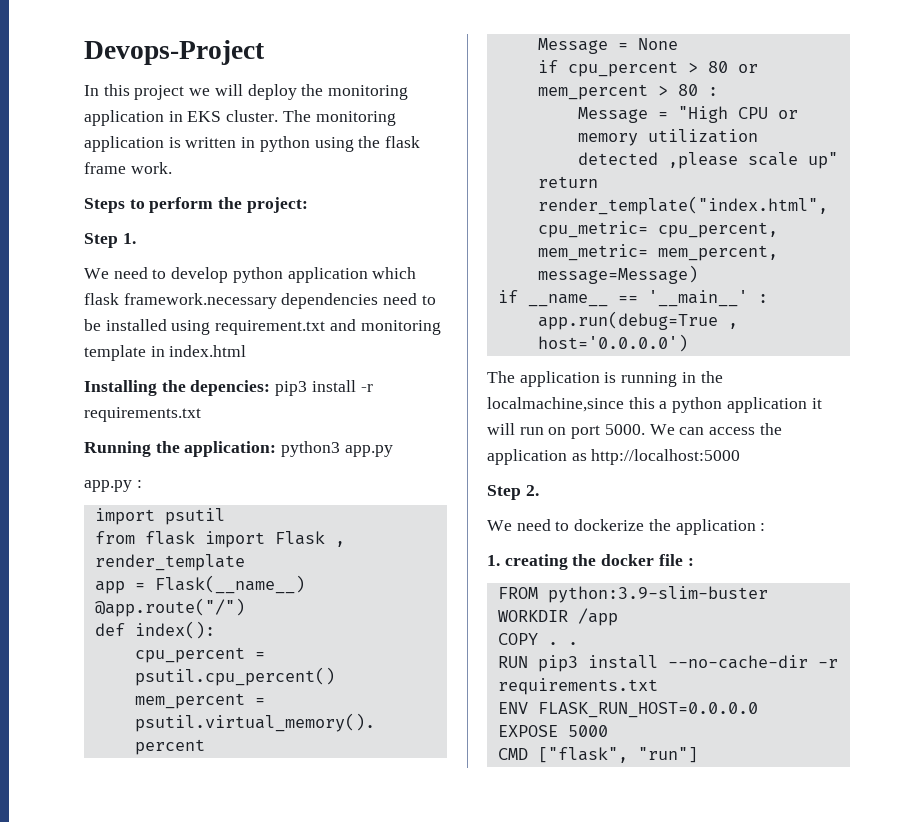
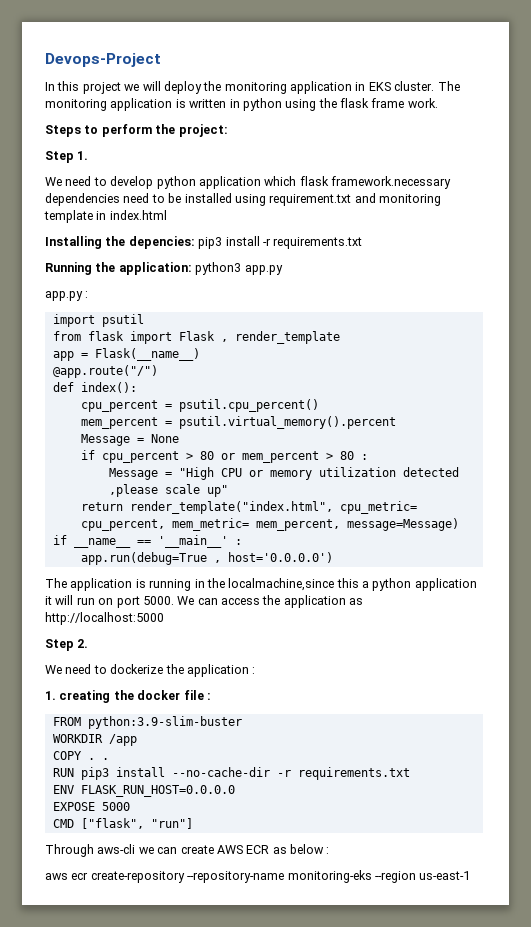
(698, 755) none -> [45,844,330,857] [45,870,471,883] // Through aws-cli we can create AWS ECR as below : // aws ecr create-repository --repository-name monitoring-eks --region us-east-1

